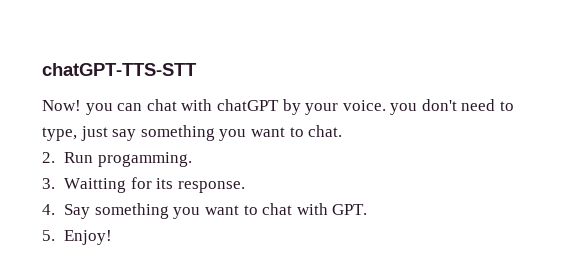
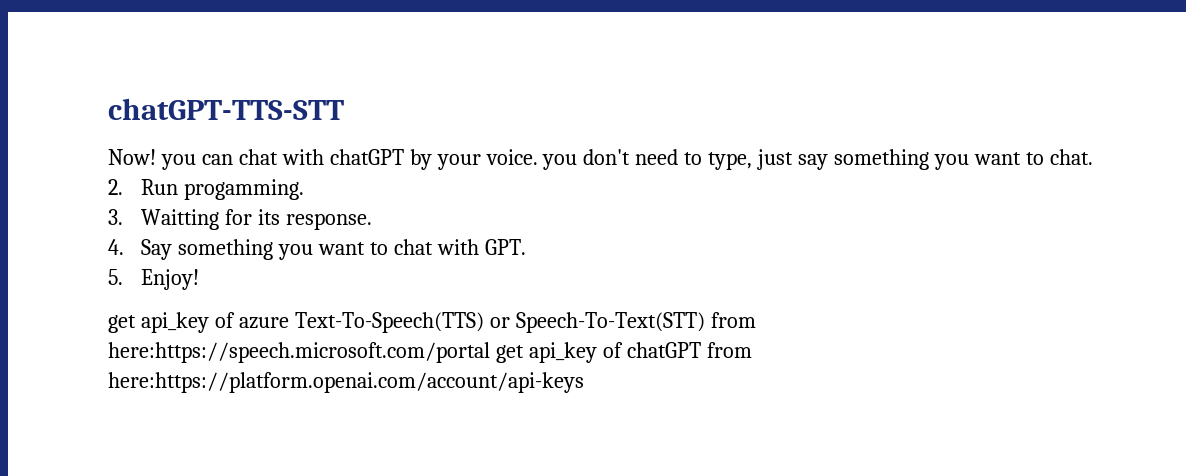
(113, 237) none -> [108,312,756,333] [108,342,752,363] [108,372,584,393] // get api_key of azure Text-To-Speech(TTS) or Speech-To-Text(STT) from here:https://speech.microsoft.com/portal get api_key of chatGPT from here:https://platform.openai.com/account/api-keys

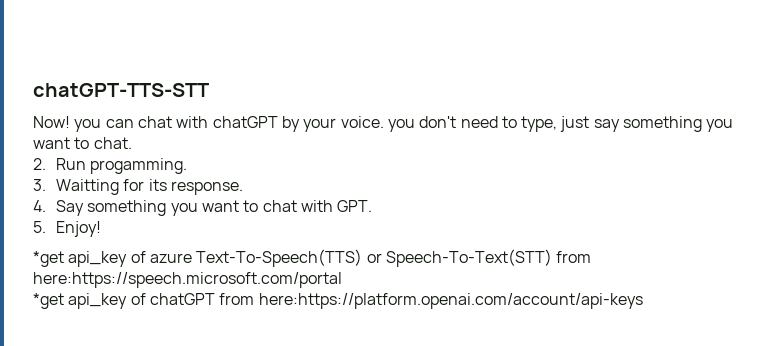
[108,315,136,333] get -> [33,251,64,267] *get
[495,345,524,363] get -> [33,293,64,309] // *get

